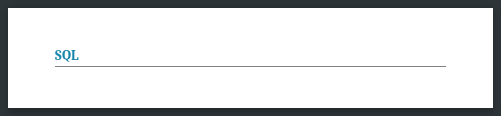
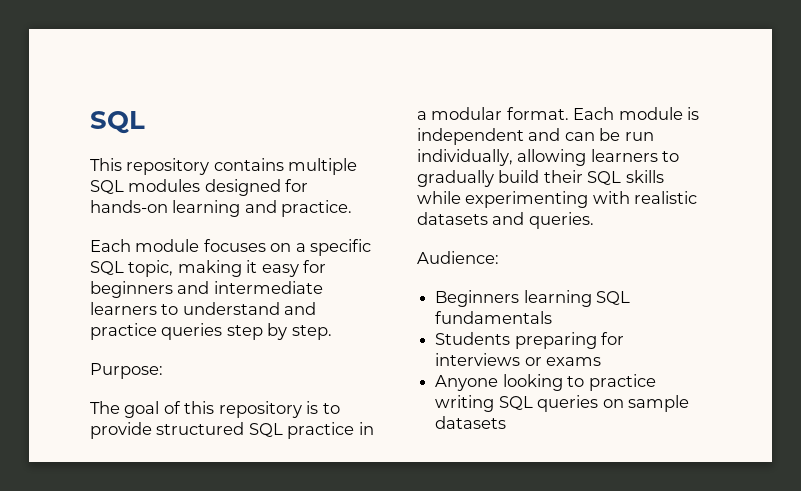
[55,50,79,62] SQL -> [90,111,145,134] [90,158,358,175] [90,179,309,196] [90,200,353,217] [90,239,372,256] [90,260,327,277] [90,281,323,298] [90,302,317,315] [90,323,332,340] [90,363,163,379] [90,401,340,418] [90,422,374,439] [417,107,700,120] [417,128,654,145] [417,149,680,166] [417,170,664,187] [417,191,698,208] [417,212,594,229] [417,251,499,264] [435,290,631,307] [435,311,553,324] [435,332,625,349] [435,353,602,366] [435,374,656,391] [435,395,689,412] [435,416,507,429] SQL // This repository contains multiple SQL modules designed for hands-on learning and practice. // Each module focuses on a specific SQL topic, making it easy for beginners and intermediate learners to understand and practice queries step by step. // Purpose: // The goal of this repository is to provide structured SQL practice in a modular format. Each module is independent and can be run individually, allowing learners to gradually build their SQL skills while experimenting with realistic datasets and queries. // Audience: // Beginners learning SQL fundamentals // Students preparing for interviews or exams // Anyone looking to practice writing SQL queries on sample datasets

